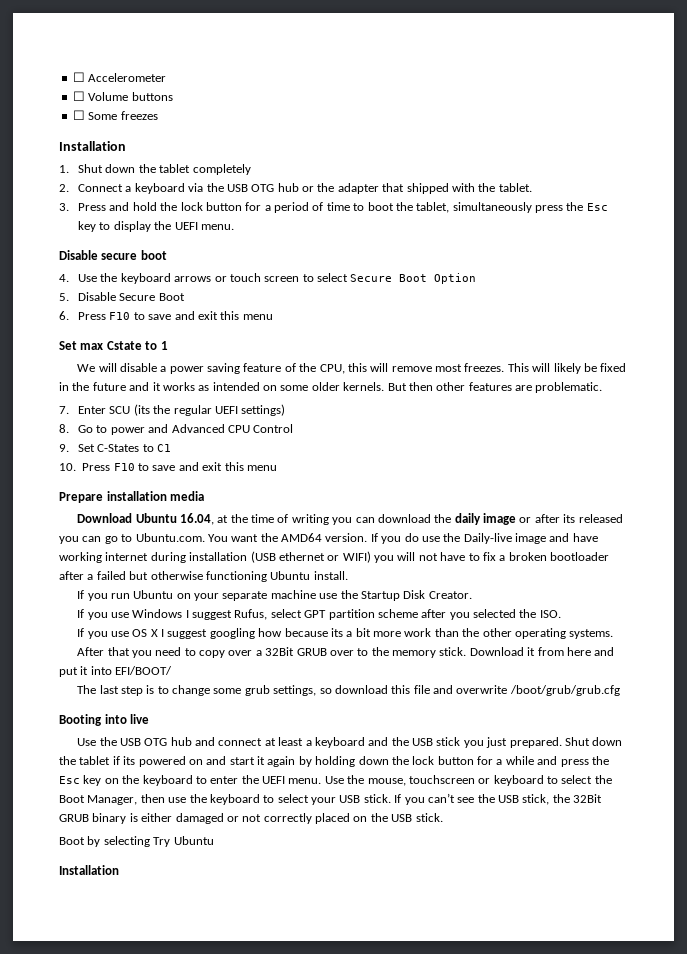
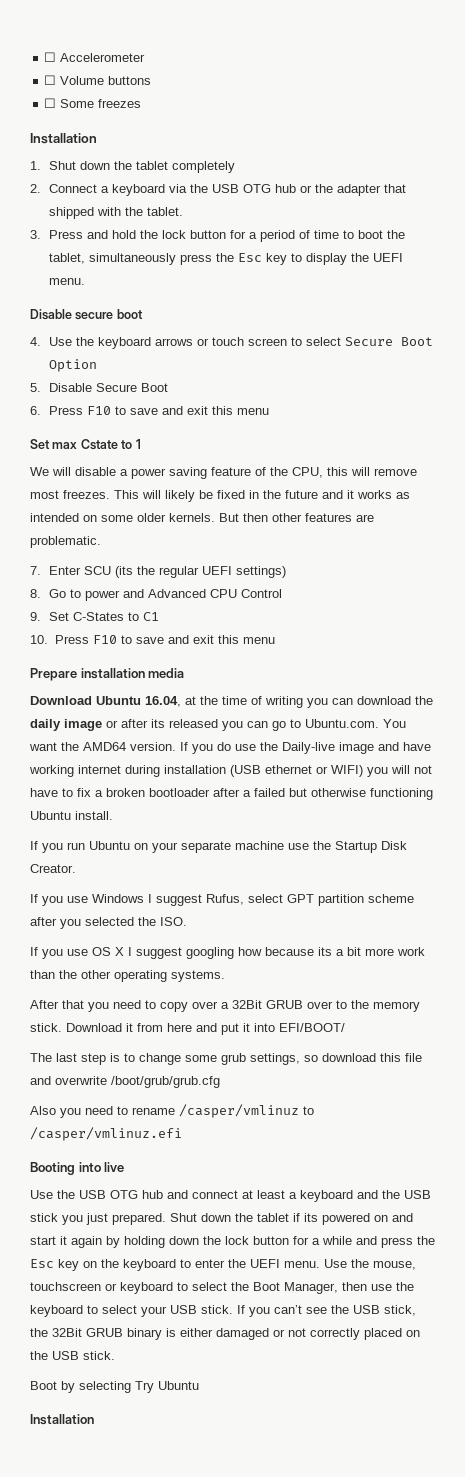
(620, 690) none -> [30,1104,314,1118] [30,1127,182,1141] // Also you need to rename /casper/vmlinuz to /casper/vmlinuz.efi

